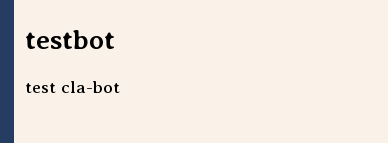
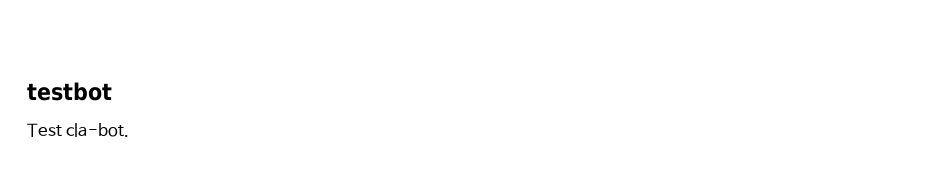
[25,81,120,93] test cla-bot -> [27,123,130,137] Test cla-bot.

